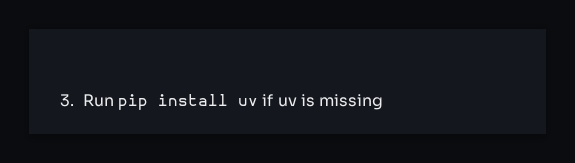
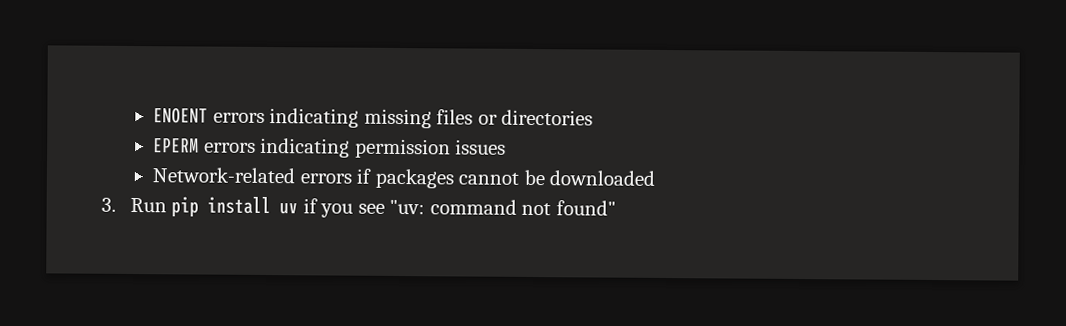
(60, 100) none -> [153,107,594,129] [153,137,507,159] [152,167,656,189] ENOENT errors indicating missing files or directories // EPERM errors indicating permission issues // Network-related errors if packages cannot be downloaded //
[277,94,384,110] uv is missing -> [320,199,616,218] you see "uv: command not found"

